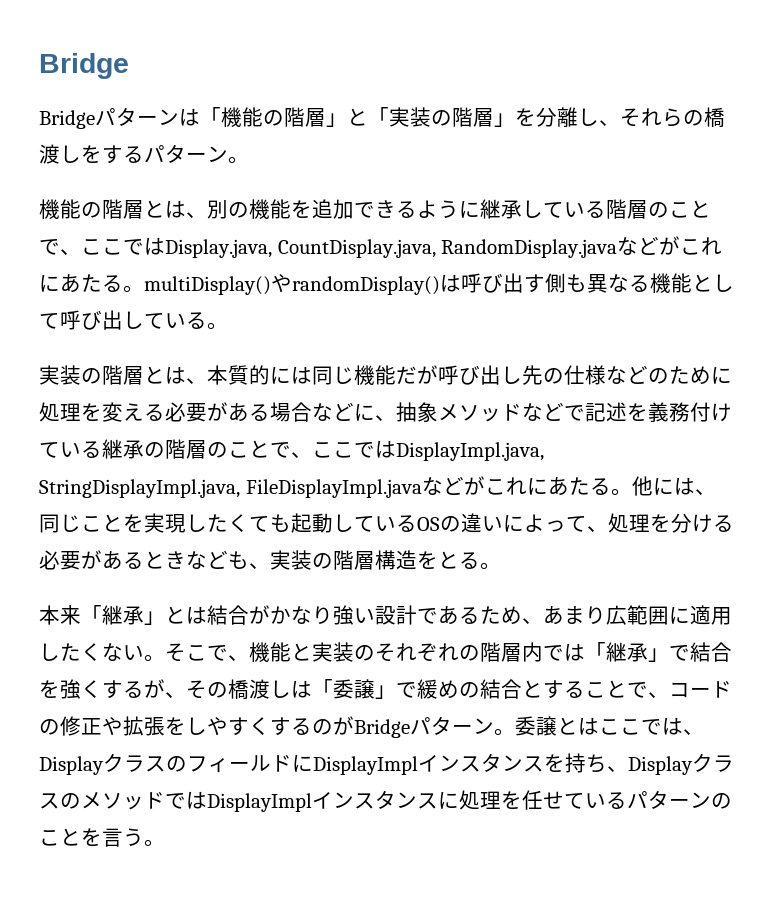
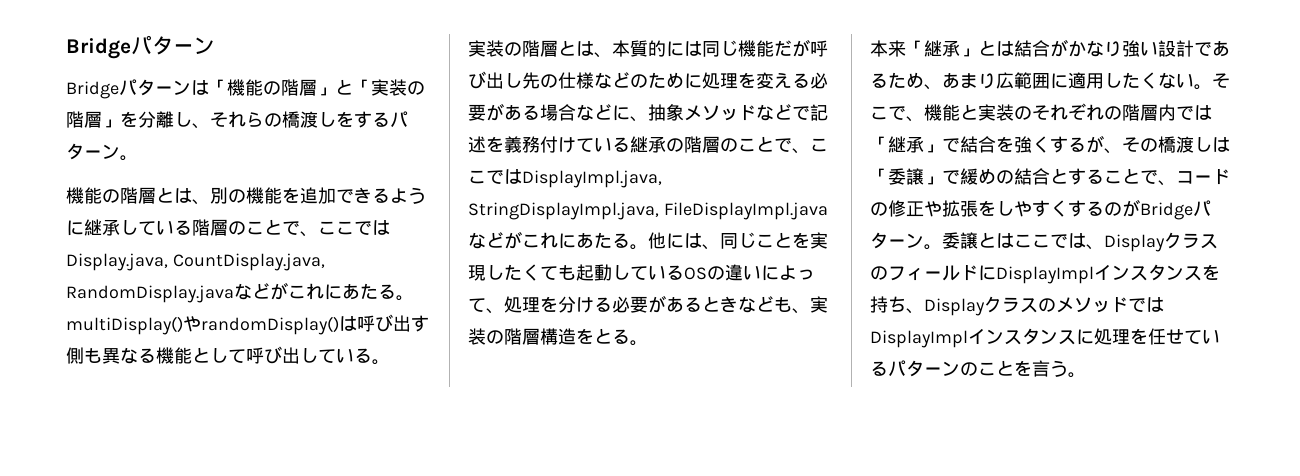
[39,53,129,79] Bridge -> [66,35,215,59] Bridgeパターン

